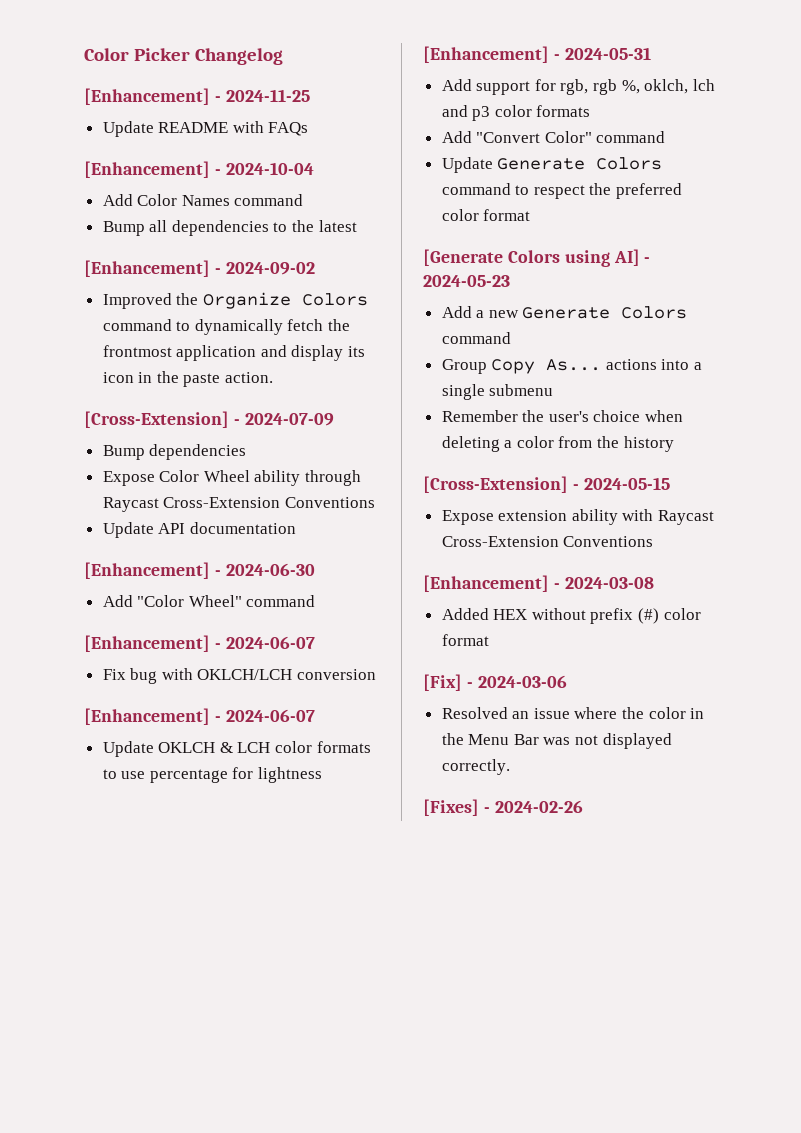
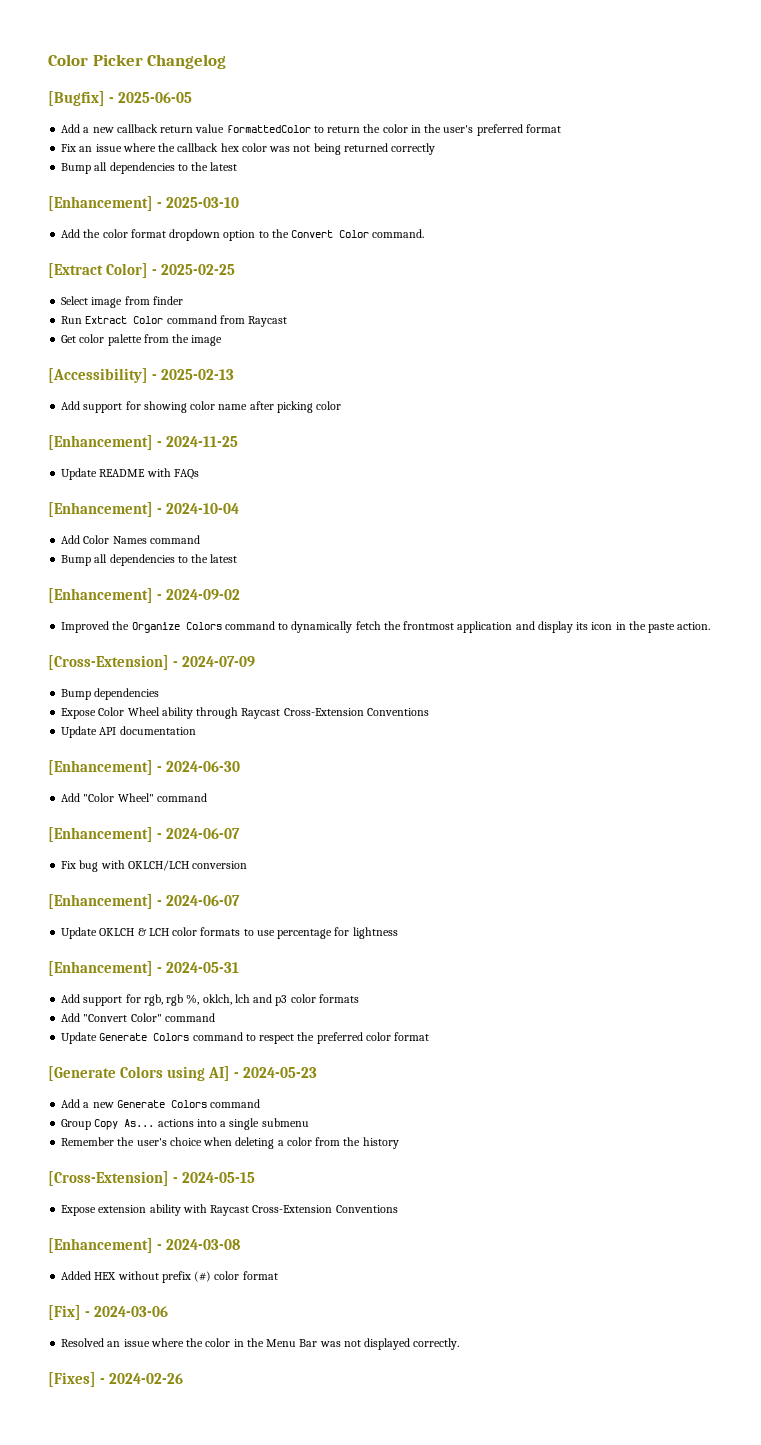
(284, 56) none -> [48,91,193,106] [61,124,561,136] [61,143,436,155] [61,162,238,174] [48,196,240,211] [61,229,425,241] [48,263,236,278] [61,296,183,308] [61,315,288,327] [61,334,223,346] [48,368,235,383] [61,401,342,413] // [Bugfix] - 2025-06-05 // Add a new callback return value formattedColor to return the color in the user's preferred format // Fix an issue where the callback hex color was not being returned correctly // Bump all dependencies to the latest // [Enhancement] - 2025-03-10 // Add the color format dropdown option to the Convert Color command. // [Extract Color] - 2025-02-25 // Select image from finder // Run Extract Color command from Raycast // Get color palette from the image // [Accessibility] - 2025-02-13 // Add support for showing color name after picking color

